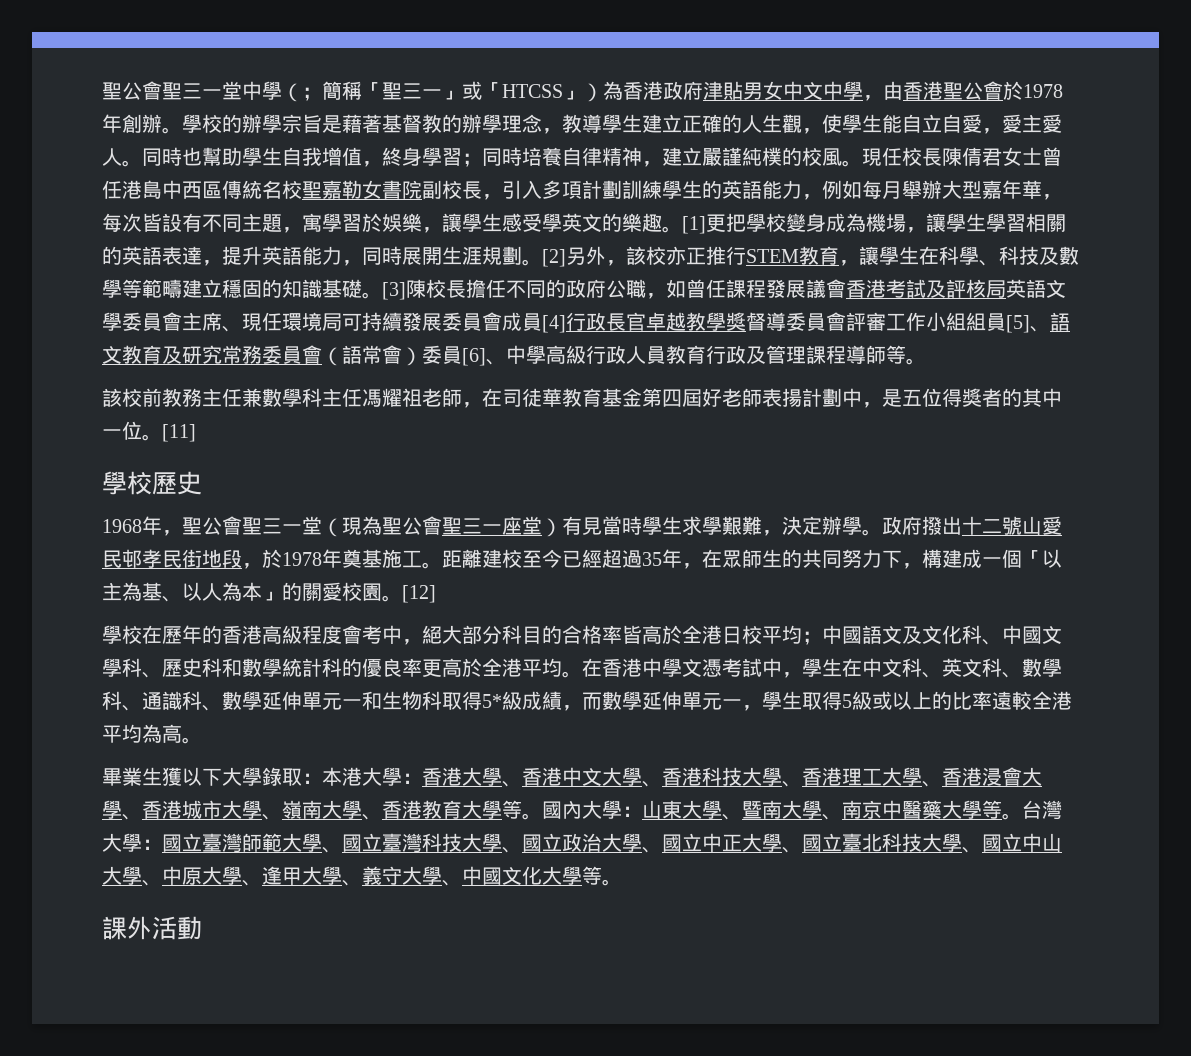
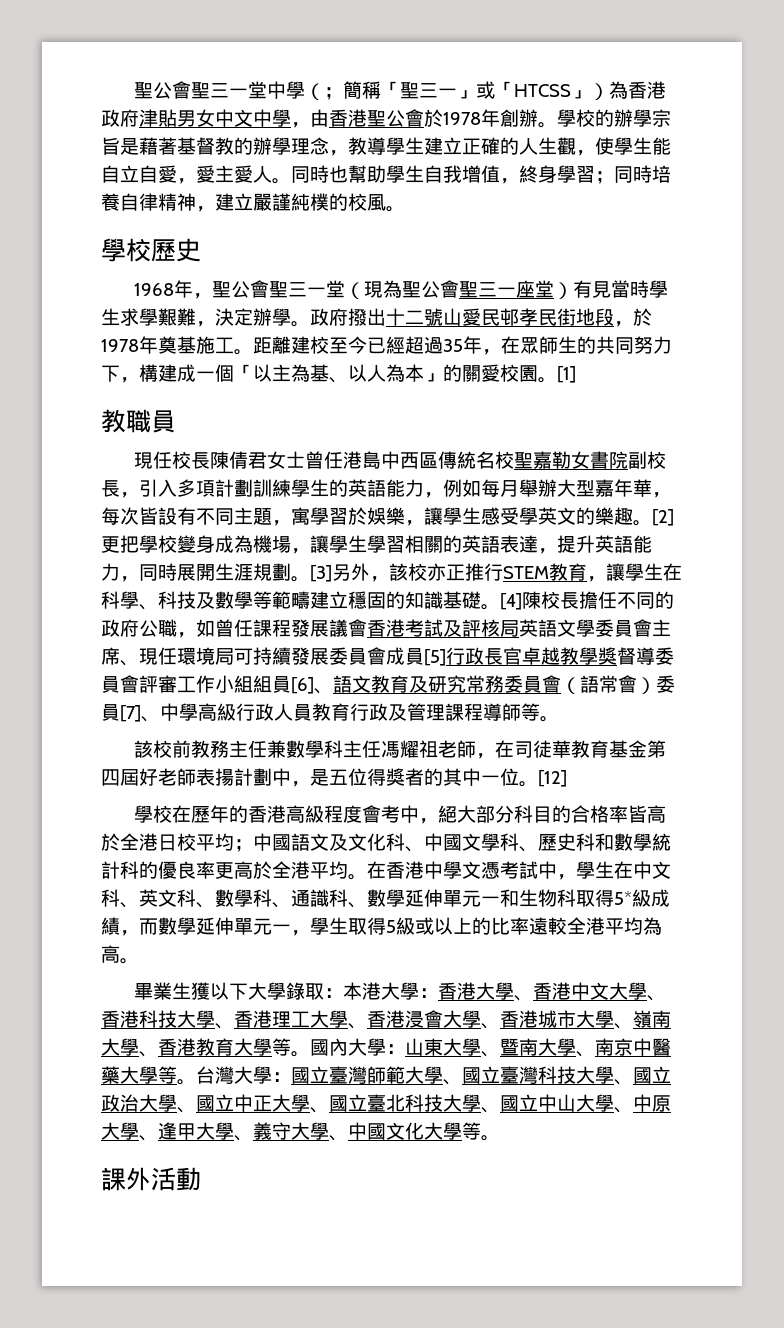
[862,147,1062,166] [102,180,1062,200] [102,213,1066,234] [102,246,1079,267] [102,279,1066,300] [102,312,1070,333] [102,345,926,366] [102,388,1062,408] [102,421,196,442] 現任校長陳倩君女士曾任港島中西區傳統名校聖嘉勒女書院副校長，引入多項計劃訓練學生的英語能力，例如每月舉辦大型嘉年華，每次皆設有不同主題，寓學習於娛樂，讓學生感受學英文的樂趣。[1]更把學校變身成為機場，讓學生學習相關的英語表達，提升英語能力，同時展開生涯規劃。[2]另外，該校亦正推行STEM教育，讓學生在科學、科技及數學等範疇建立穩固的知識基礎。[3]陳校長擔任不同的政府公職，如曾任課程發展議會香港考試及評核局英語文學委員會主席、現任環境局可持續發展委員會成員[4]行政長官卓越教學獎督導委員會評審工作小組組員[5]、語文教育及研究常務委員會（語常會）委員[6]、中學高級行政人員教育行政及管理課程導師等。 // 該校前教務主任兼數學科主任馮耀祖老師，在司徒華教育基金第四屆好老師表揚計劃中，是五位得獎者的其中一位。[11] -> (405, 209) none
(402, 598) none -> [557,366,576,383] [101,409,176,433] [134,451,667,469] [101,479,671,498] [101,507,674,526] [101,535,652,554] [101,563,682,582] [101,591,674,610] [101,619,671,638] [101,647,674,666] [101,675,675,694] [101,703,559,722] [134,740,667,759] [101,768,538,787] [1] // 教職員 // 現任校長陳倩君女士曾任港島中西區傳統名校聖嘉勒女書院副校長，引入多項計劃訓練學生的英語能力，例如每月舉辦大型嘉年華，每次皆設有不同主題，寓學習於娛樂，讓學生感受學英文的樂趣。[2]更把學校變身成為機場，讓學生學習相關的英語表達，提升英語能力，同時展開生涯規劃。[3]另外，該校亦正推行STEM教育，讓學生在科學、科技及數學等範疇建立穩固的知識基礎。[4]陳校長擔任不同的政府公職，如曾任課程發展議會香港考試及評核局英語文學委員會主席、現任環境局可持續發展委員會成員[5]行政長官卓越教學獎督導委員會評審工作小組組員[6]、語文教育及研究常務委員會（語常會）委員[7]、中學高級行政人員教育行政及管理課程導師等。 // 該校前教務主任兼數學科主任馮耀祖老師，在司徒華教育基金第四屆好老師表揚計劃中，是五位得獎者的其中一位。

